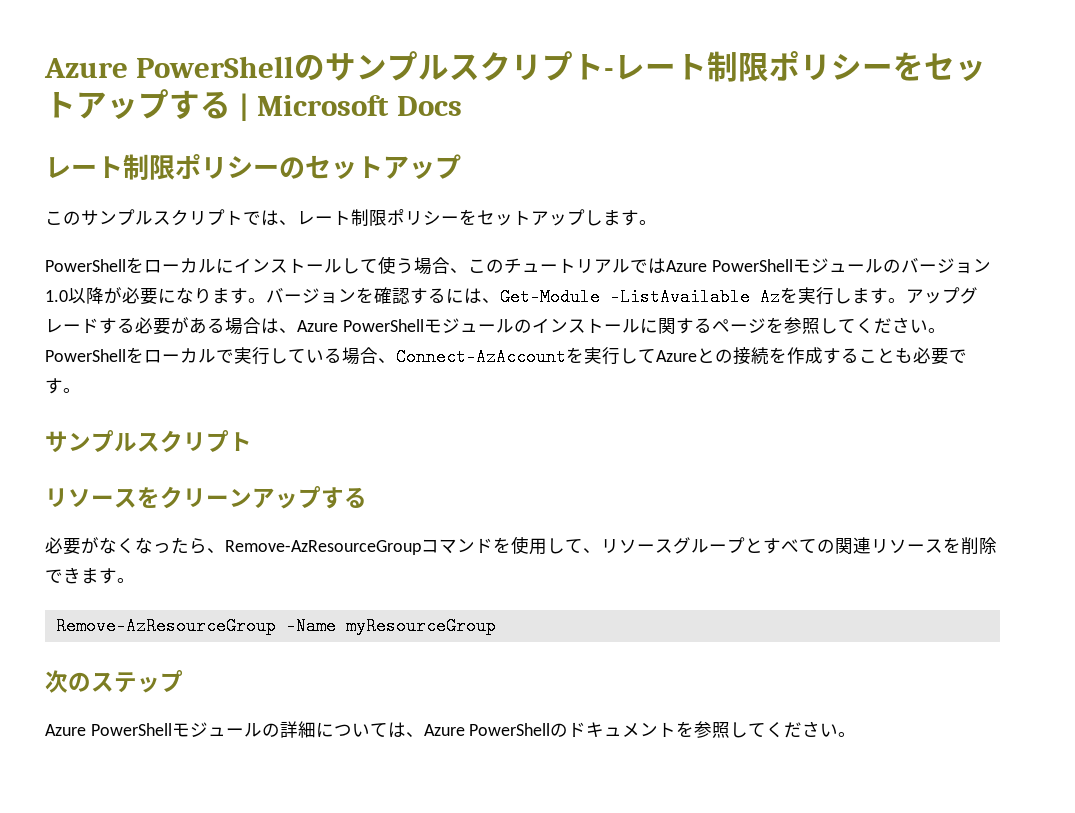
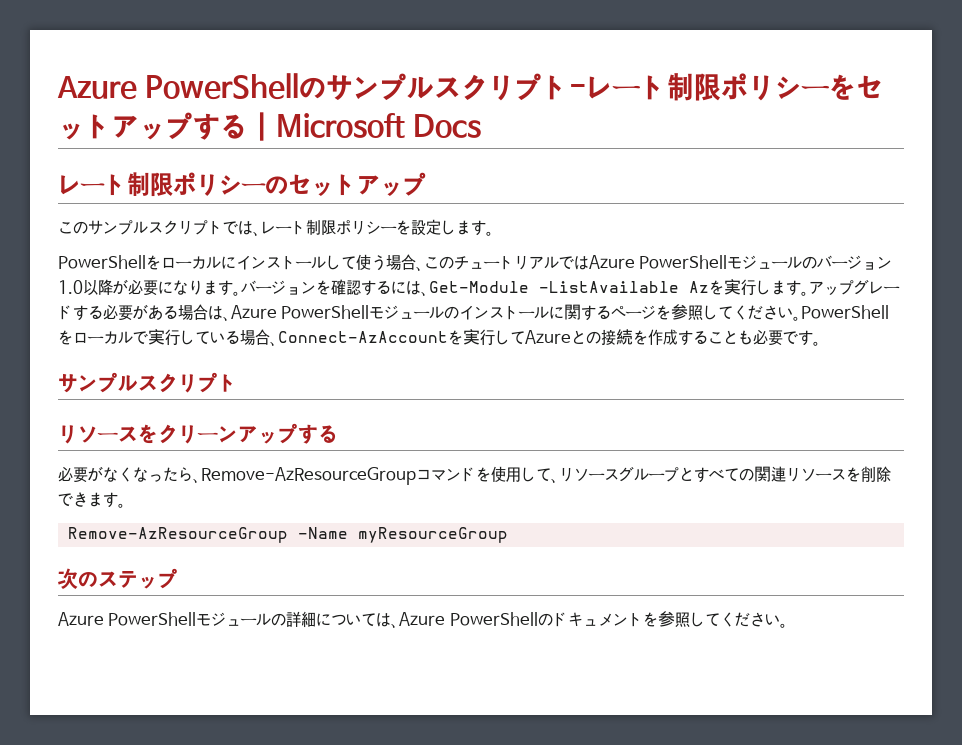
[477,209,585,226] セットアップ -> [411,219,441,236] 設定

